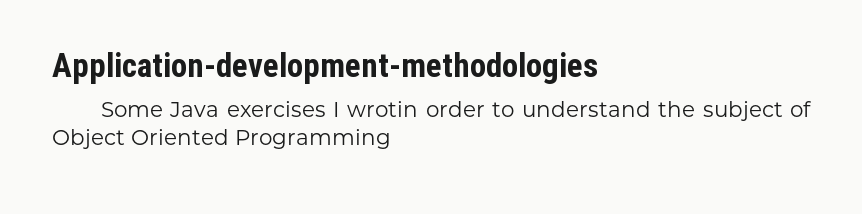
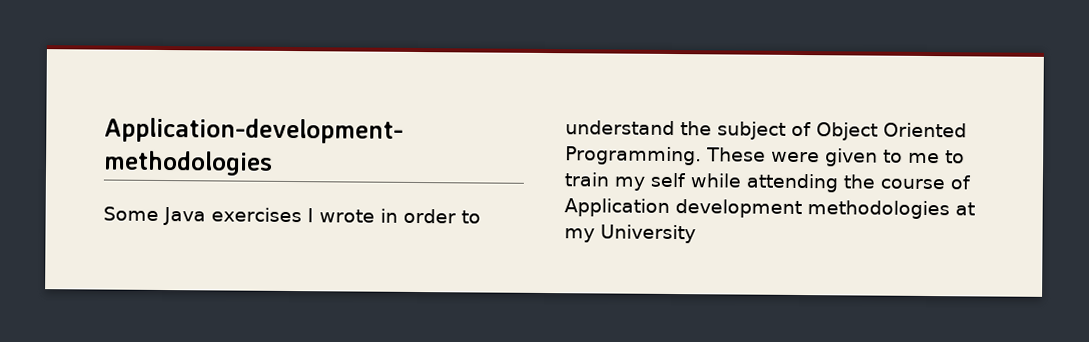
[347,101,419,117] wrotin -> [319,208,398,223] wrote in
[235,129,391,149] Programming -> [565,146,965,167] [564,172,971,193] [564,198,975,220] [564,224,696,244] Programming. These were given to me to train my self while attending the course of Application development methodologies at my University

